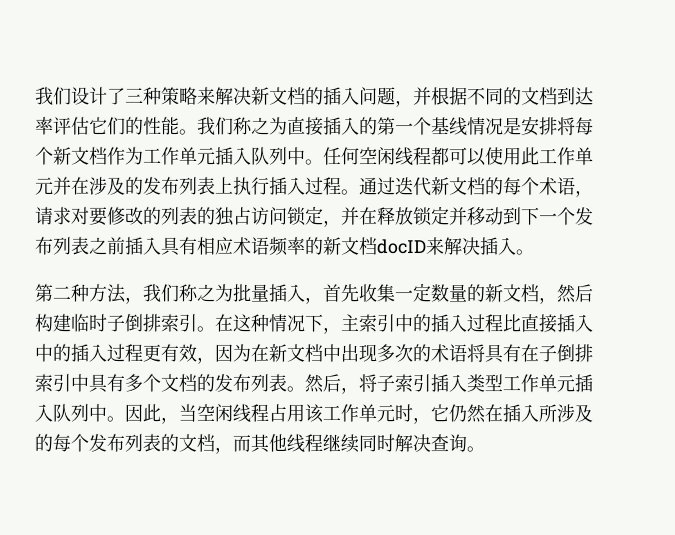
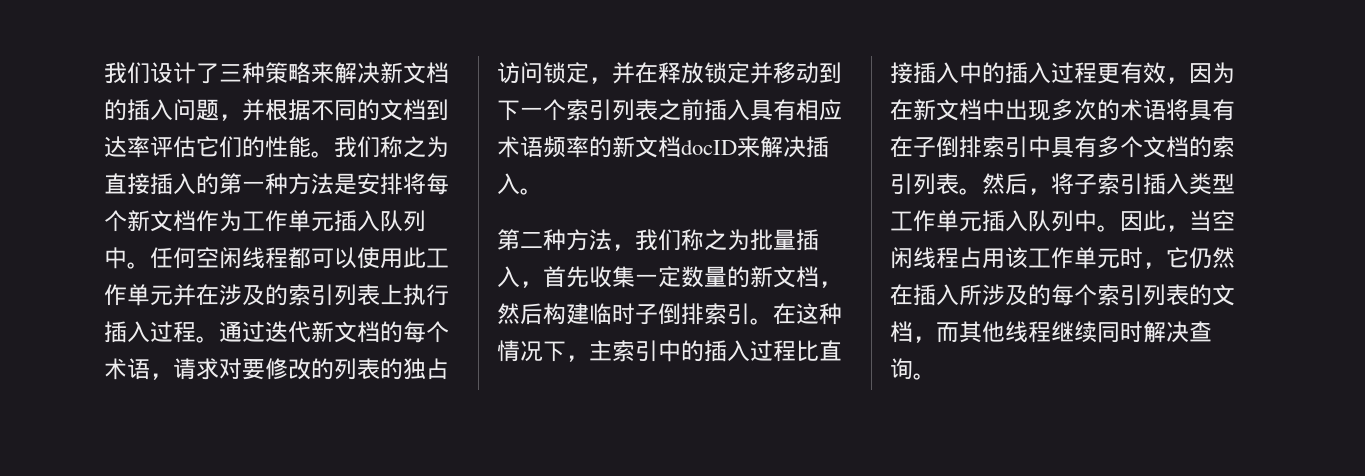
[413,117,504,137] 个基线情况 -> [265,173,334,195] 种方法
[143,176,180,195] 发布 -> [288,284,334,306] 索引
[575,207,594,226] [35,236,54,255] 发布 -> [566,99,612,121] 索引
[214,373,251,392] 发布 -> [1212,136,1235,158] [890,173,913,195] 索引
[88,433,125,452] 发布 -> [1097,284,1143,306] 索引

